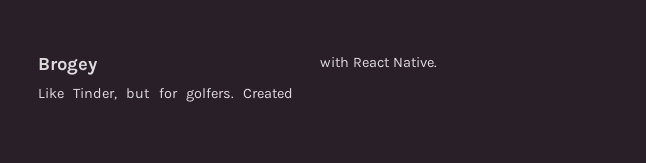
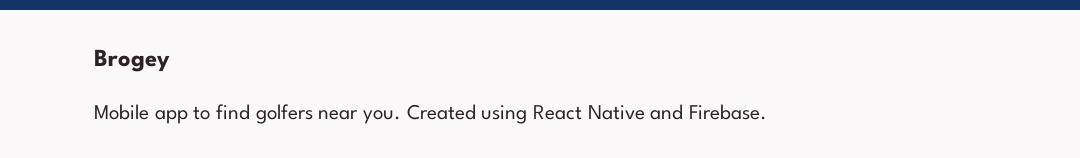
[38,88,293,102] [320,57,437,68] Like Tinder, but for golfers. Created with React Native. -> [94,104,768,124] Mobile app to find golfers near you. Created using React Native and Firebase.

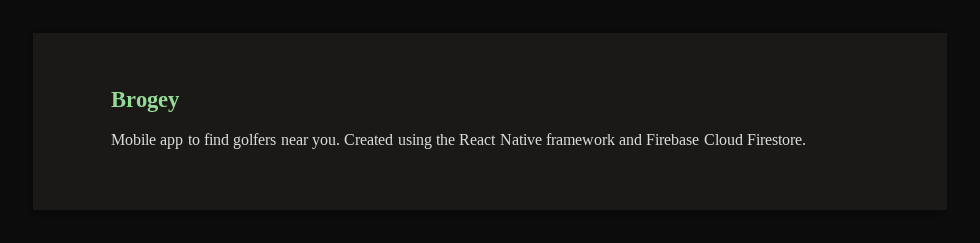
(528, 114) none -> [435,134,455,145] the
[650,104,768,120] and Firebase. -> [545,133,807,145] framework and Firebase Cloud Firestore.

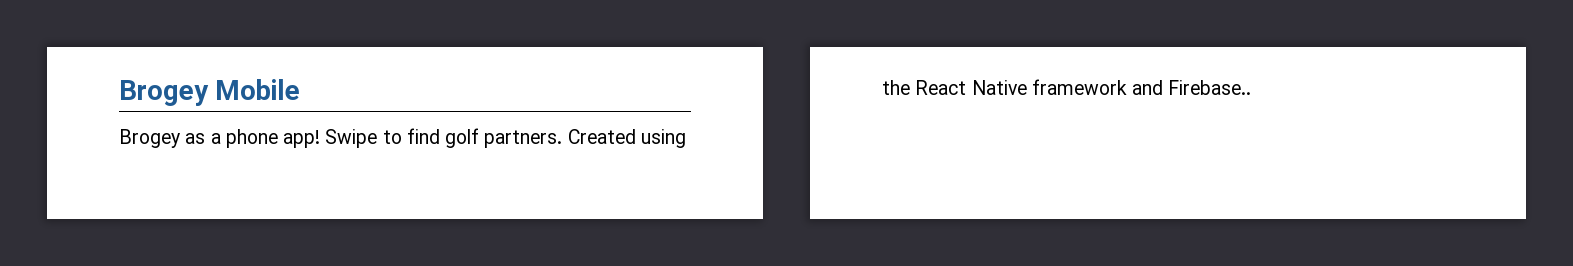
[111,92,180,112] [111,133,340,149] Brogey // Mobile app to find golfers near you. -> [119,79,301,106] [119,128,563,148] Brogey Mobile // Brogey as a phone app! Swipe to find golf partners.
[646,134,807,145] Firebase Cloud Firestore. -> [1168,80,1252,95] Firebase..

